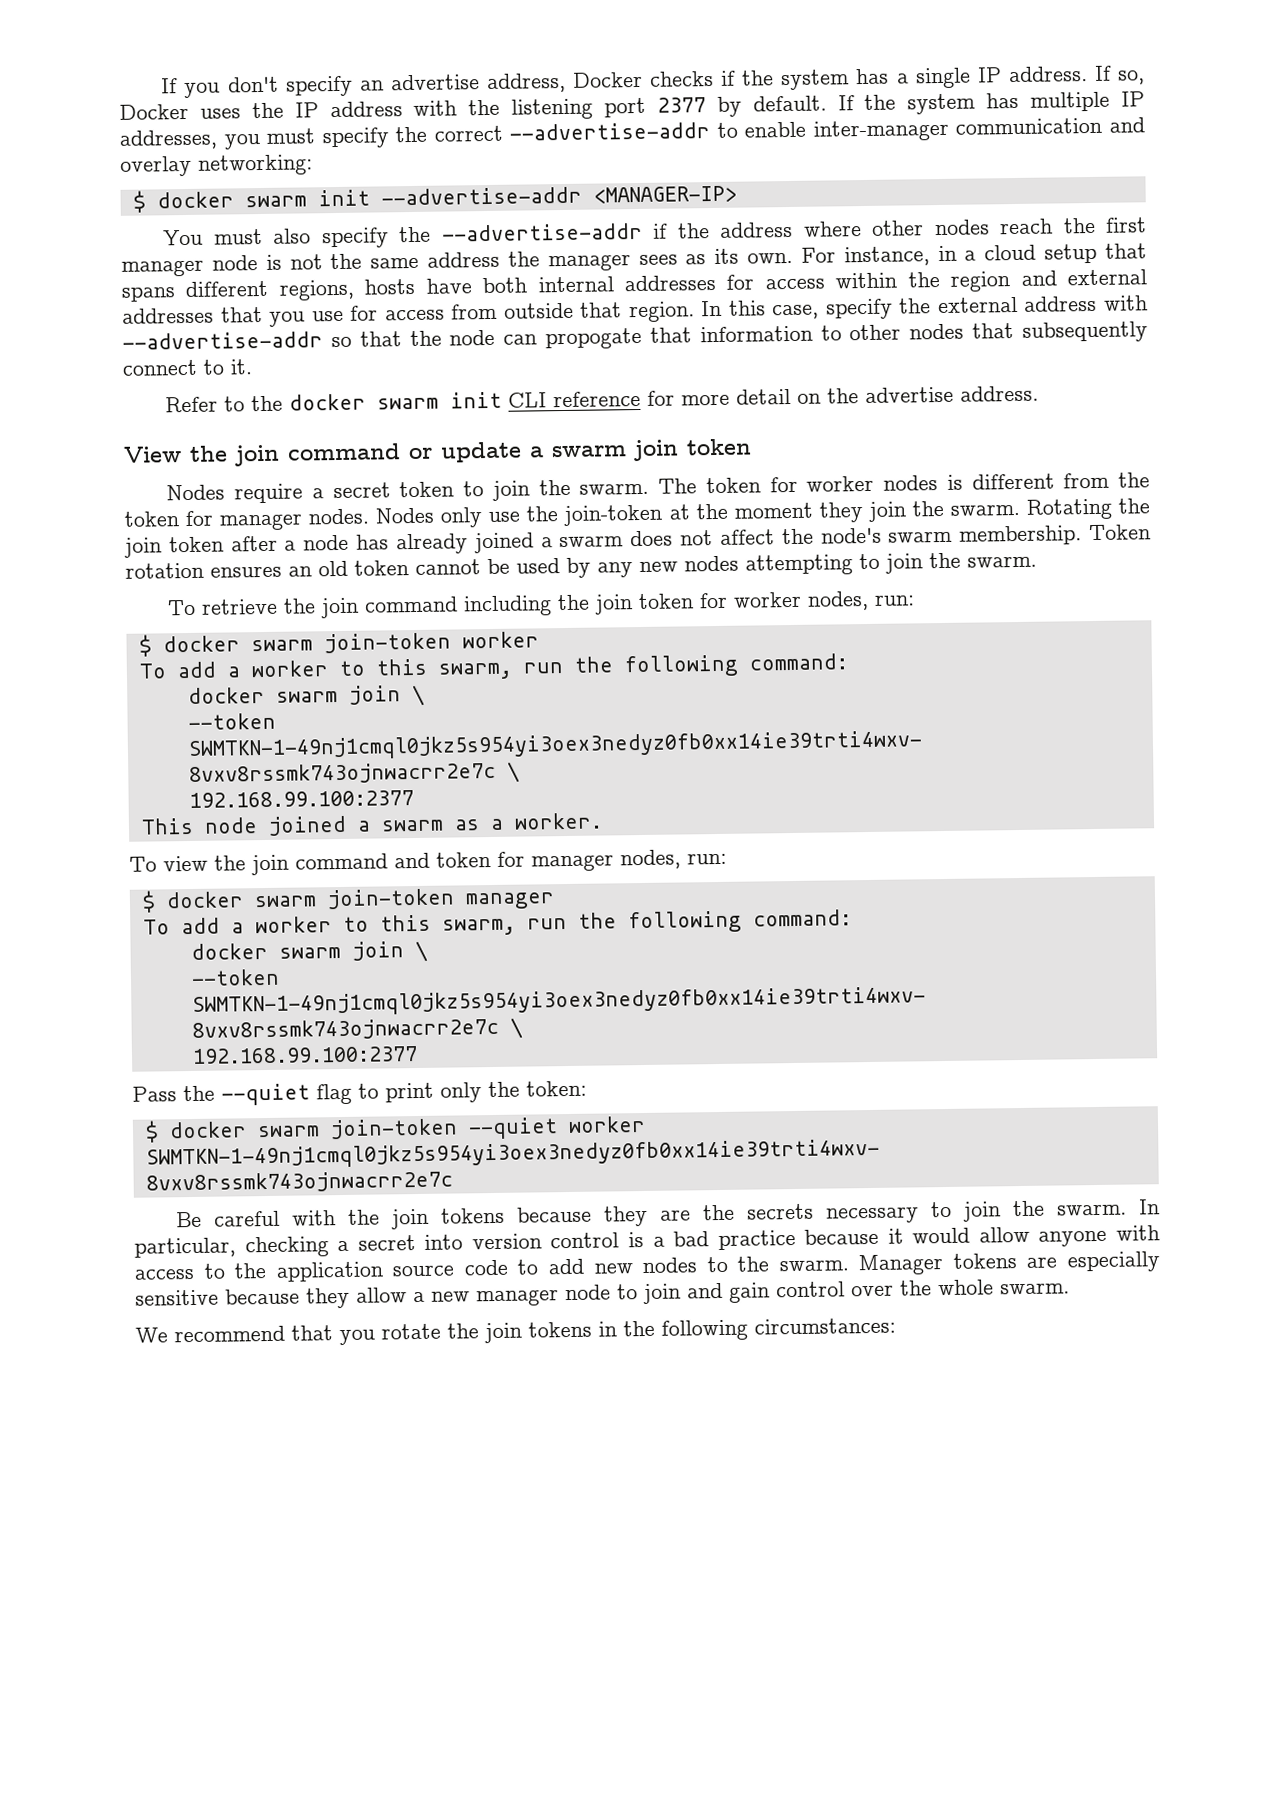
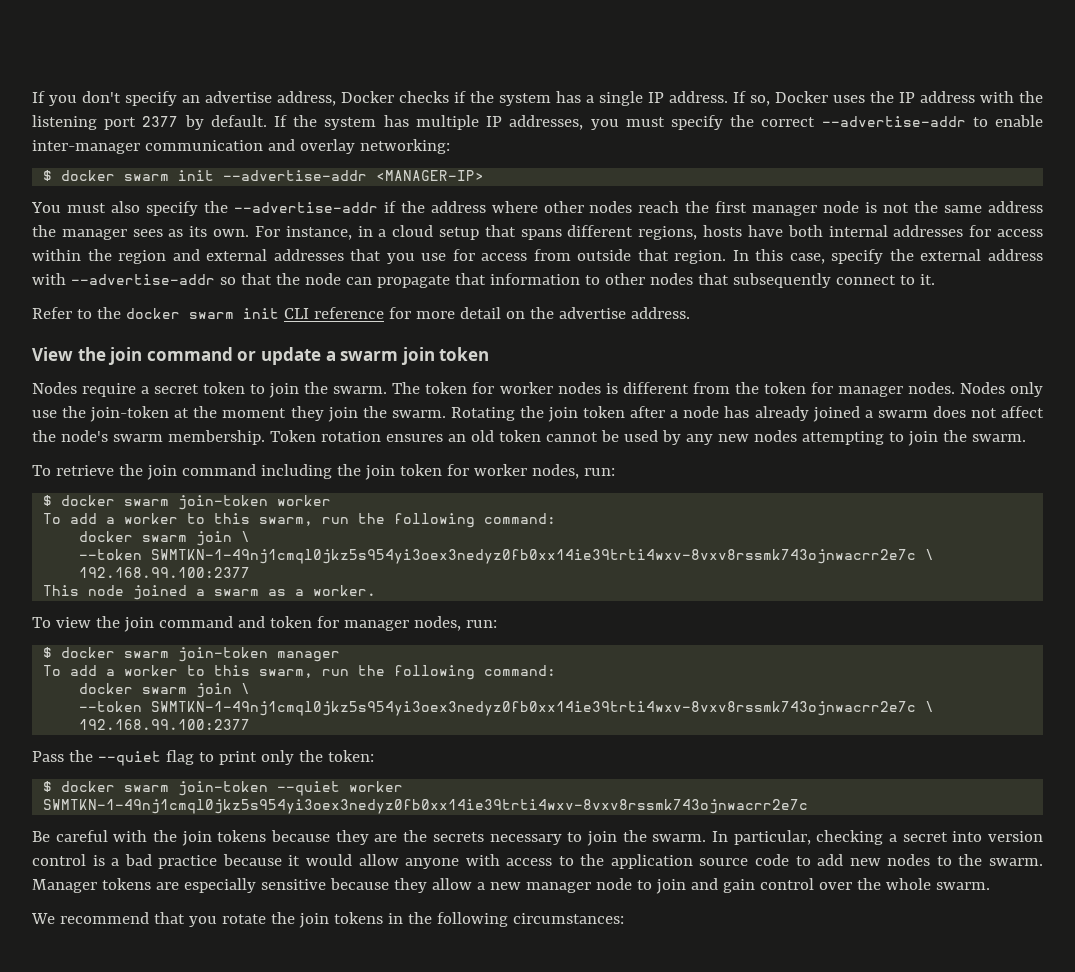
[545,327,643,350] propogate -> [376,275,450,288] propagate

